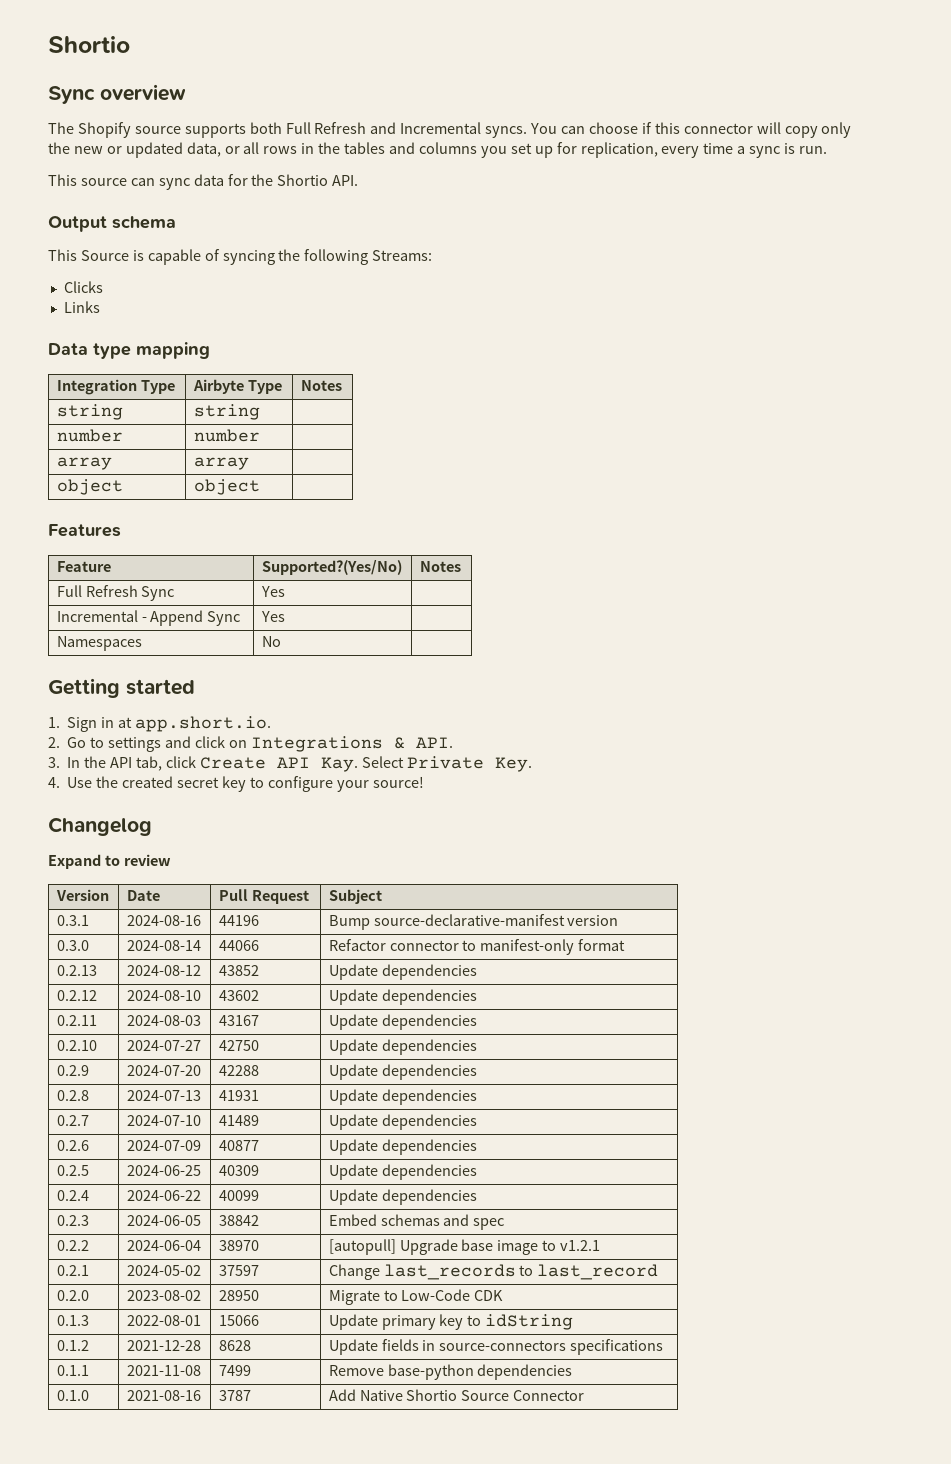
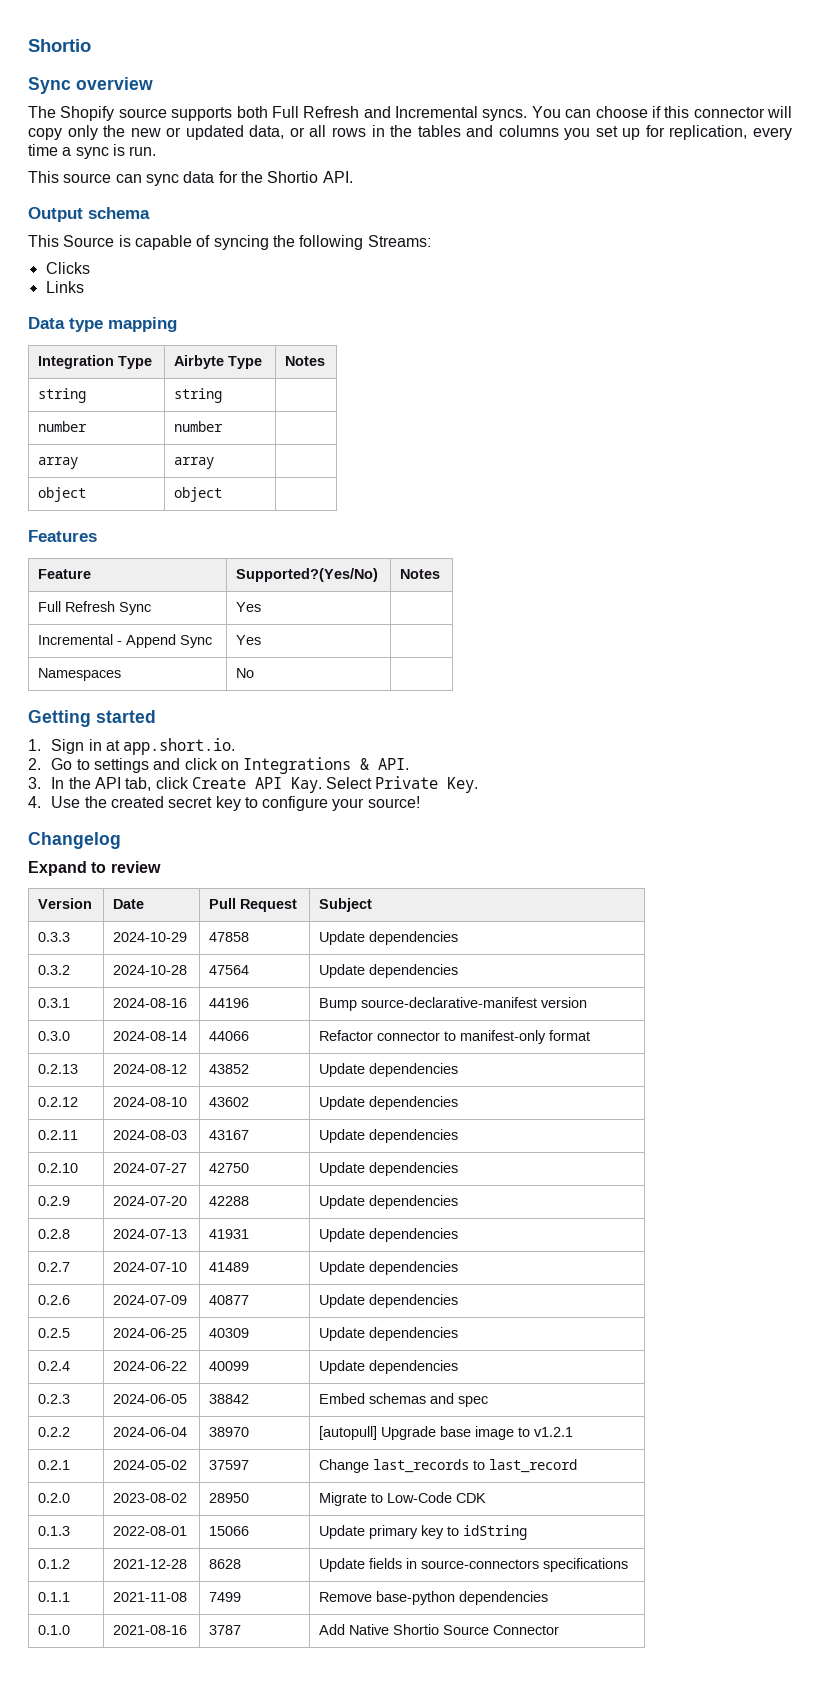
(382, 896) none -> [38,932,71,942] [113,932,188,942] [209,932,250,942] [319,931,459,945] [38,965,71,975] [113,965,188,975] [209,965,250,975] [319,964,459,978] // 0.3.3 | 2024-10-29 | 47858 | Update dependencies // 0.3.2 | 2024-10-28 | 47564 | Update dependencies

